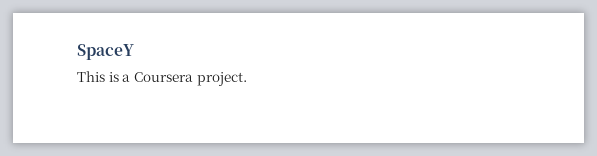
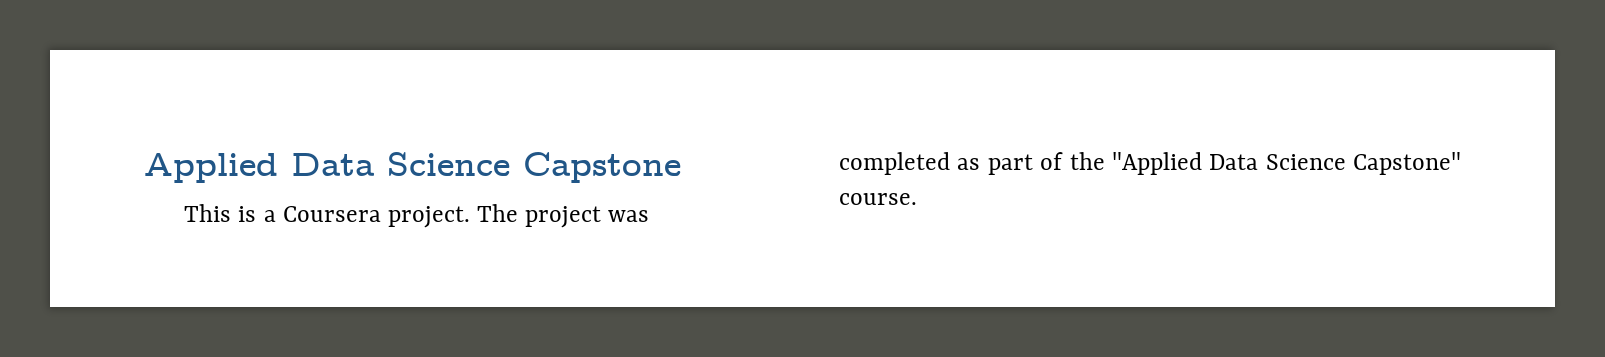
[77,44,134,60] SpaceY -> [144,152,681,183] Applied Data Science Capstone
(247, 79) none -> [477,204,650,228] [839,152,1461,175] [839,193,917,205] The project was completed as part of the "Applied Data Science Capstone" course.

